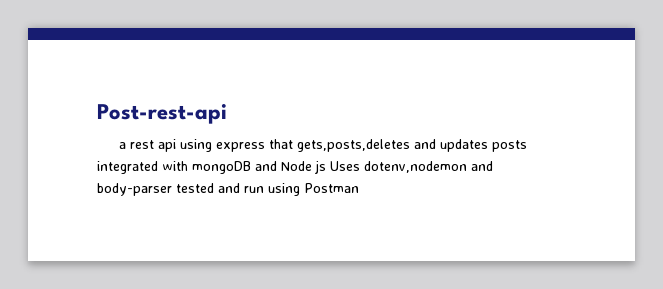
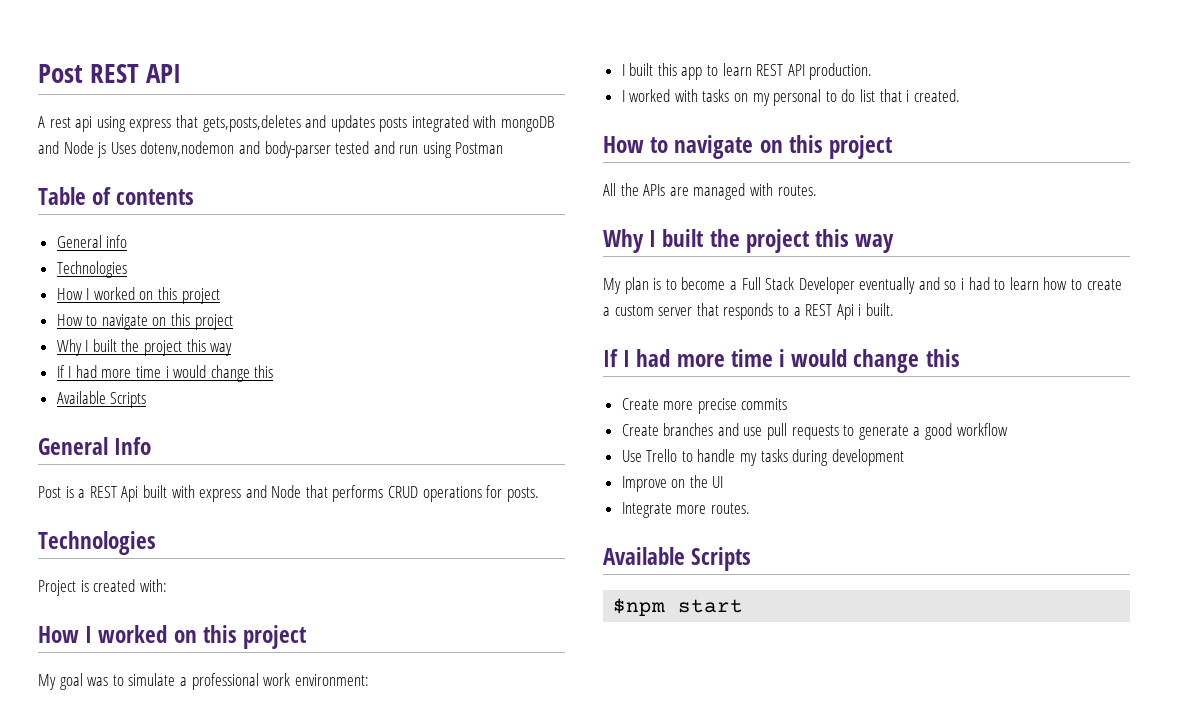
[97,104,227,124] [118,142,126,149] Post-rest-api // a -> [38,64,182,83] [38,116,45,128] Post REST API // A
(359, 188) none -> [38,187,195,205] [56,235,128,248] [56,261,127,278] [56,287,220,304] [56,313,233,330] [56,339,233,356] [56,365,274,382] [56,391,147,408] [38,437,152,455] [38,485,539,502] [38,531,156,555] [38,579,167,596] [38,625,307,649] [38,673,369,690] [621,63,873,80] [621,89,960,106] [603,135,893,159] [603,183,817,200] [603,229,895,253] [603,277,1122,294] [603,303,894,320] [603,349,960,373] [621,398,788,414] [621,423,1008,440] [621,449,904,466] [621,475,724,492] [621,502,750,518] [603,547,752,571] [613,598,744,616] // Table of contents // General info // Technologies // How I worked on this project // How to navigate on this project // Why I built the project this way // If I had more time i would change this // Available Scripts // General Info // Post is a REST Api built with express and Node that performs CRUD operations for posts. // Technologies // Project is created with: // How I worked on this project // My goal was to simulate a professional work environment: // I built this app to learn REST API production. // I worked with tasks on my personal to do list that i created. // How to navigate on this project // All the APIs are managed with routes. // Why I built the project this way // My plan is to become a Full Stack Developer eventually and so i had to learn how to create a custom server that responds to a REST Api i built. // If I had more time i would change this // Create more precise commits // Create branches and use pull requests to generate a good workflow // Use Trello to handle my tasks during development // Improve on the UI // Integrate more routes. // Available Scripts // $npm start

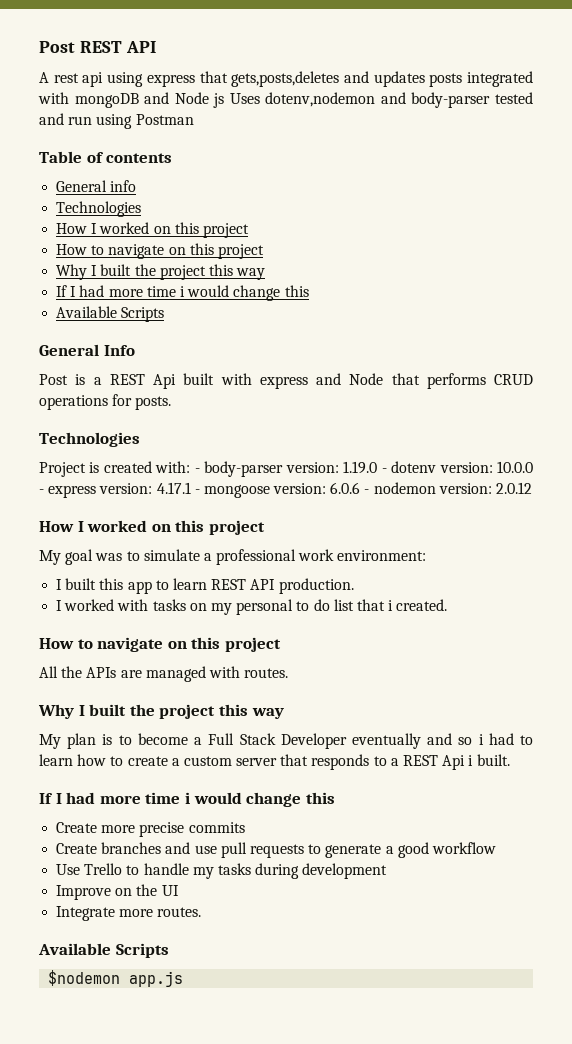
(167, 585) none -> [194,461,533,477] [39,482,533,498] - body-parser version: 1.19.0 - dotenv version: 10.0.0 - express version: 4.17.1 - mongoose version: 6.0.6 - nodemon version: 2.0.12
[613,598,744,616] $npm start -> [48,970,184,987] $nodemon app.js

